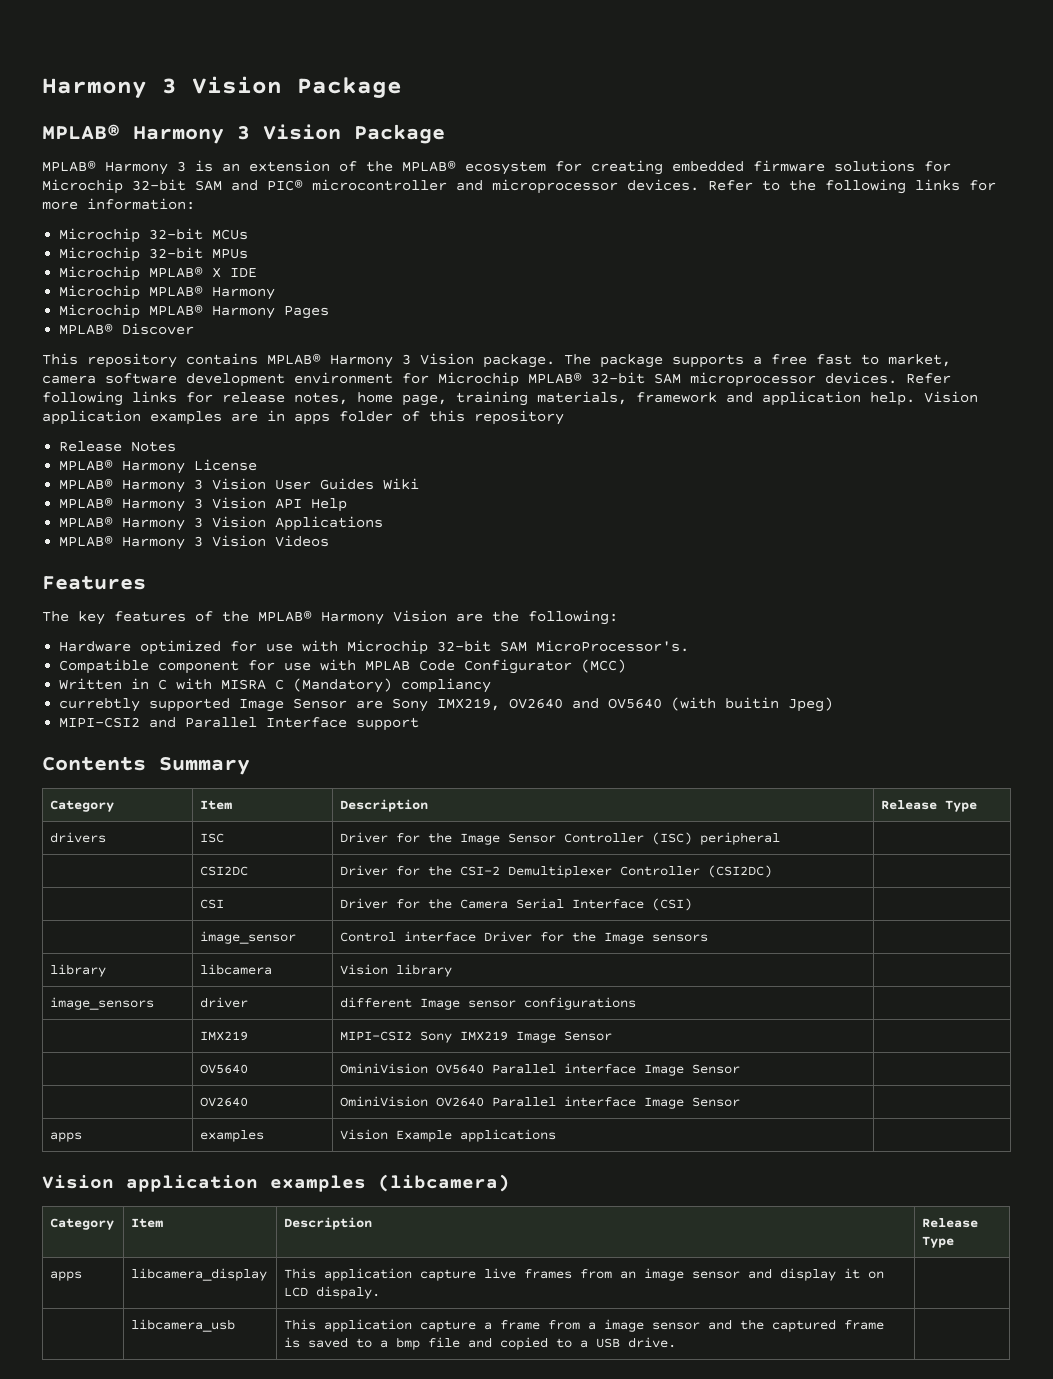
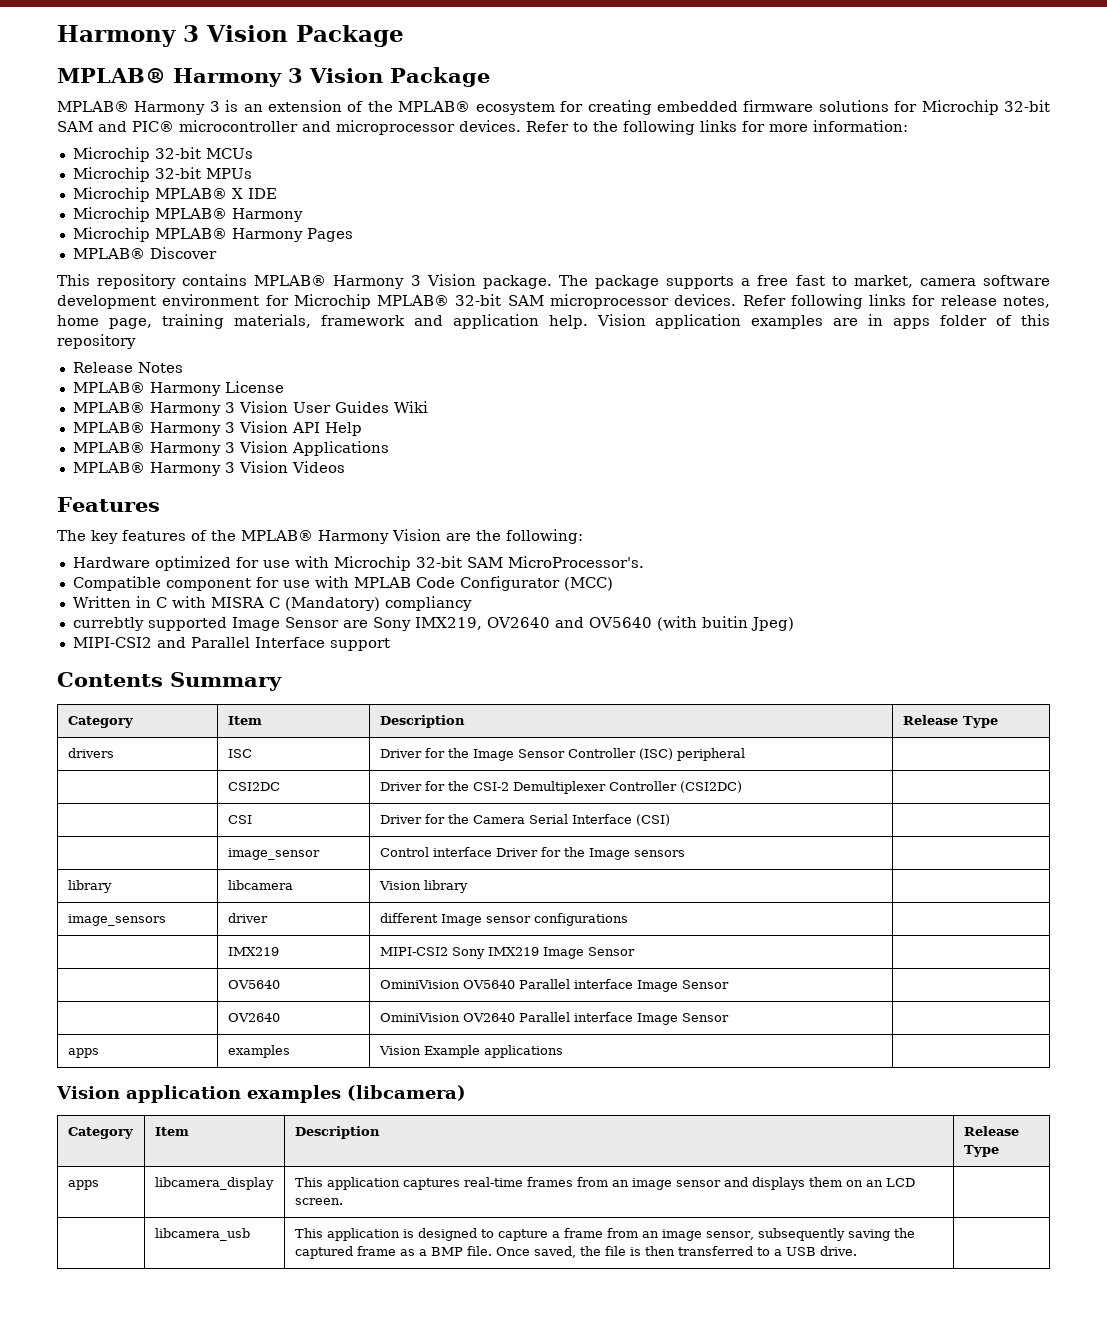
[420,1268,517,1281] capture live -> [402,1177,523,1190] captures real-time
[780,1268,885,1281] [284,1286,381,1299] display it on LCD dispaly. -> [751,1177,915,1190] [294,1198,343,1205] displays them on an LCD screen.
(413, 1325) none -> [402,1228,494,1241] is designed to
[588,1319,885,1332] [284,1337,549,1350] a image sensor and the captured frame is saved to a bmp file and copied -> [641,1228,915,1241] [294,1246,753,1259] an image sensor, subsequently saving the captured frame as a BMP file. Once saved, the file is then transferred

